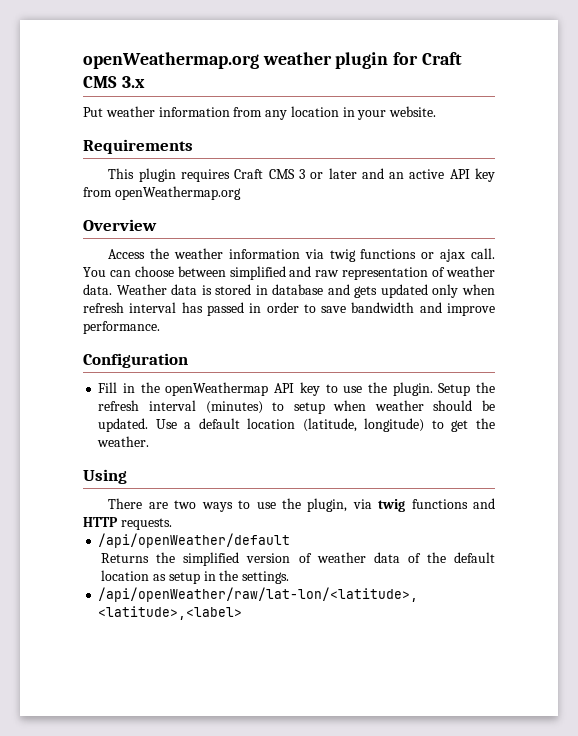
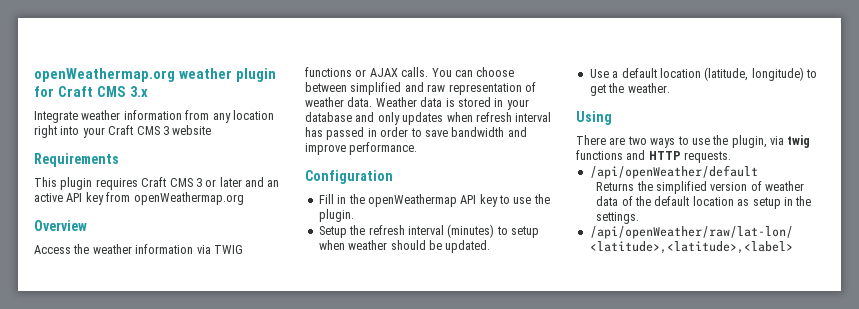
[83,107,103,117] Put -> [34,111,78,123] Integrate
[342,106,437,120] in your website. -> [34,125,212,138] right into your Craft CMS 3 website
[329,249,356,262] twig -> [213,245,243,254] TWIG
[440,248,496,262] ajax call. -> [369,67,429,77] AJAX calls.
(268, 290) none -> [506,99,529,110] your
[354,284,459,298] gets updated only -> [377,112,444,125] only updates
(433, 389) none -> (354, 215) //
(149, 425) none -> (491, 246) //

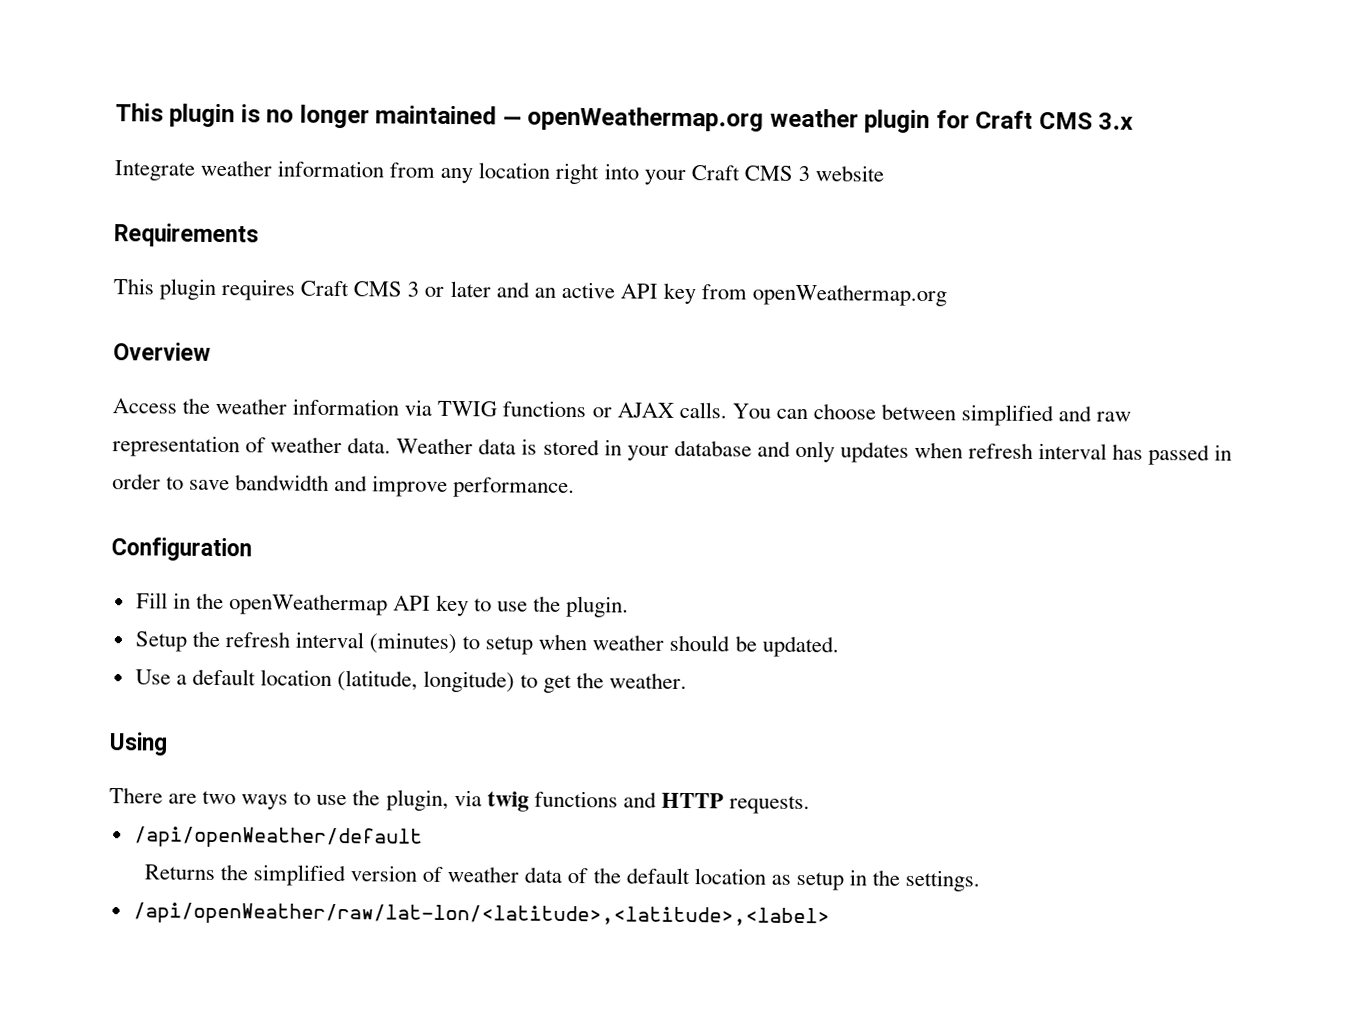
(34, 75) none -> [115,103,522,129] This plugin is no longer maintained —

